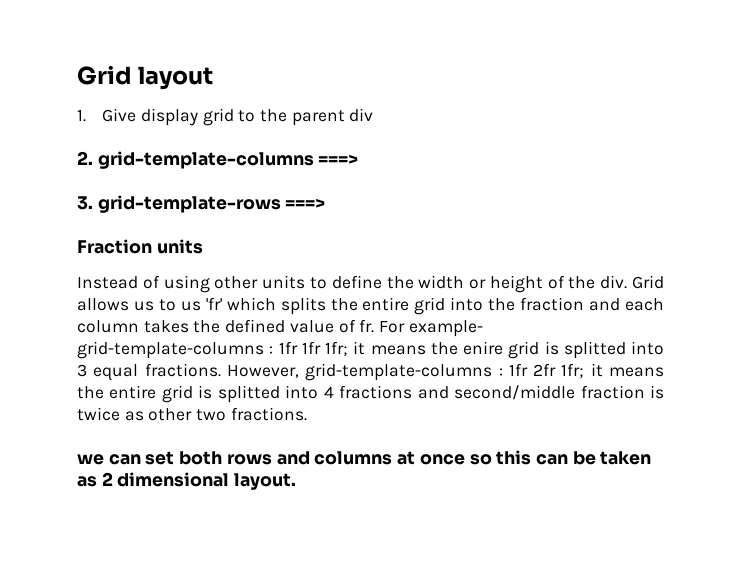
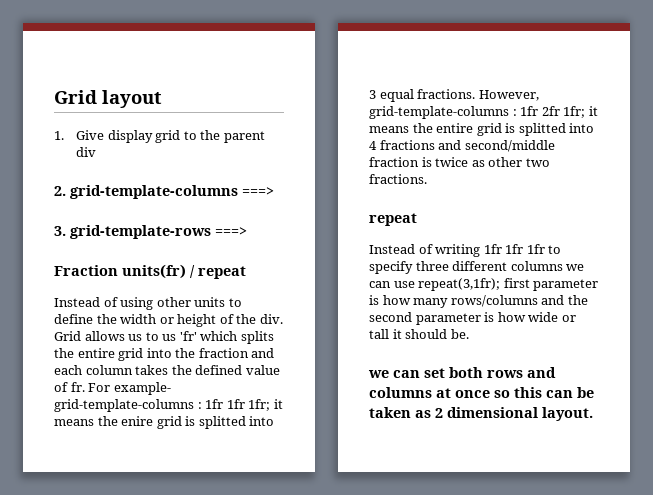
[156,239,203,254] units -> [122,264,246,279] units(fr) / repeat
(307, 414) none -> [369,213,417,226] [369,244,562,257] [369,261,585,274] [369,278,599,291] [369,295,588,308] [369,312,576,325] [369,329,469,339] // repeat // Instead of writing 1fr 1fr 1fr to specify three different columns we can use repeat(3,1fr); first parameter is how many rows/columns and the second parameter is how wide or tall it should be.

